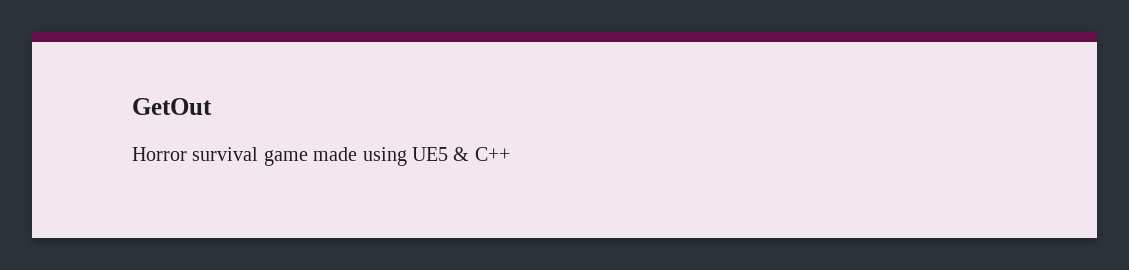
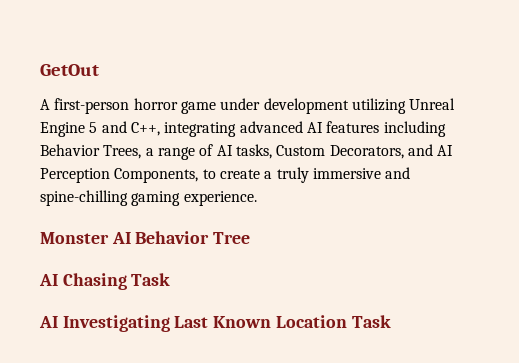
[132,147,510,166] Horror survival game made using UE5 & C++ -> [40,98,456,114] [40,121,446,137] [40,144,454,160] [40,167,411,183] [40,190,257,206] [40,231,251,244] [39,273,171,290] [39,315,391,332] A first-person horror game under development utilizing Unreal Engine 5 and C++, integrating advanced AI features including Behavior Trees, a range of AI tasks, Custom Decorators, and AI Perception Components, to create a truly immersive and spine-chilling gaming experience. // Monster AI Behavior Tree // AI Chasing Task // AI Investigating Last Known Location Task

